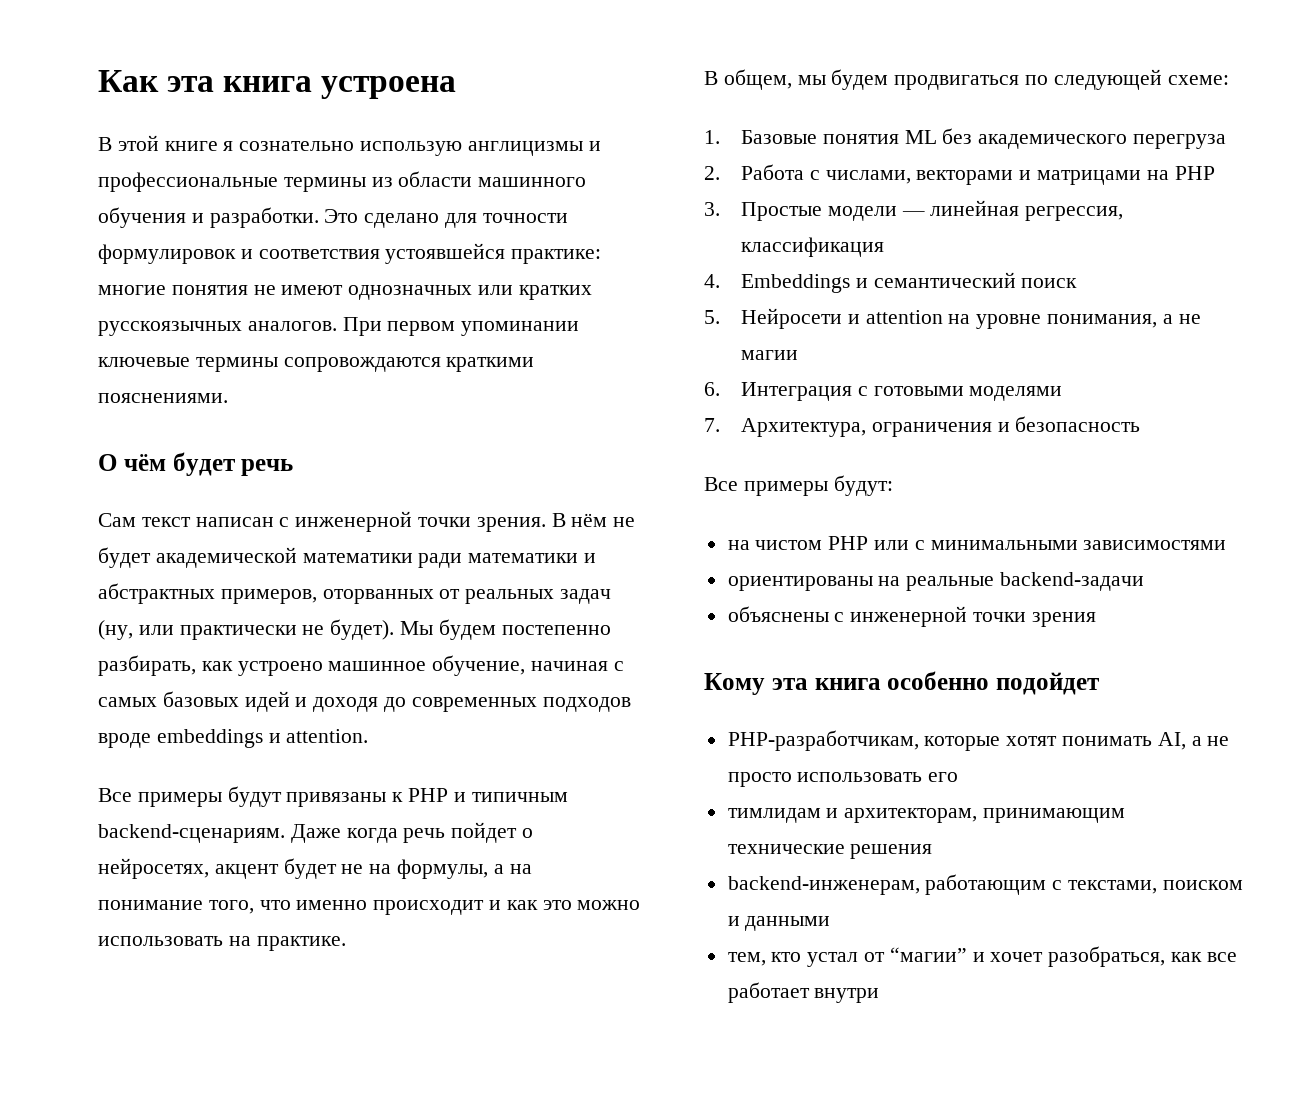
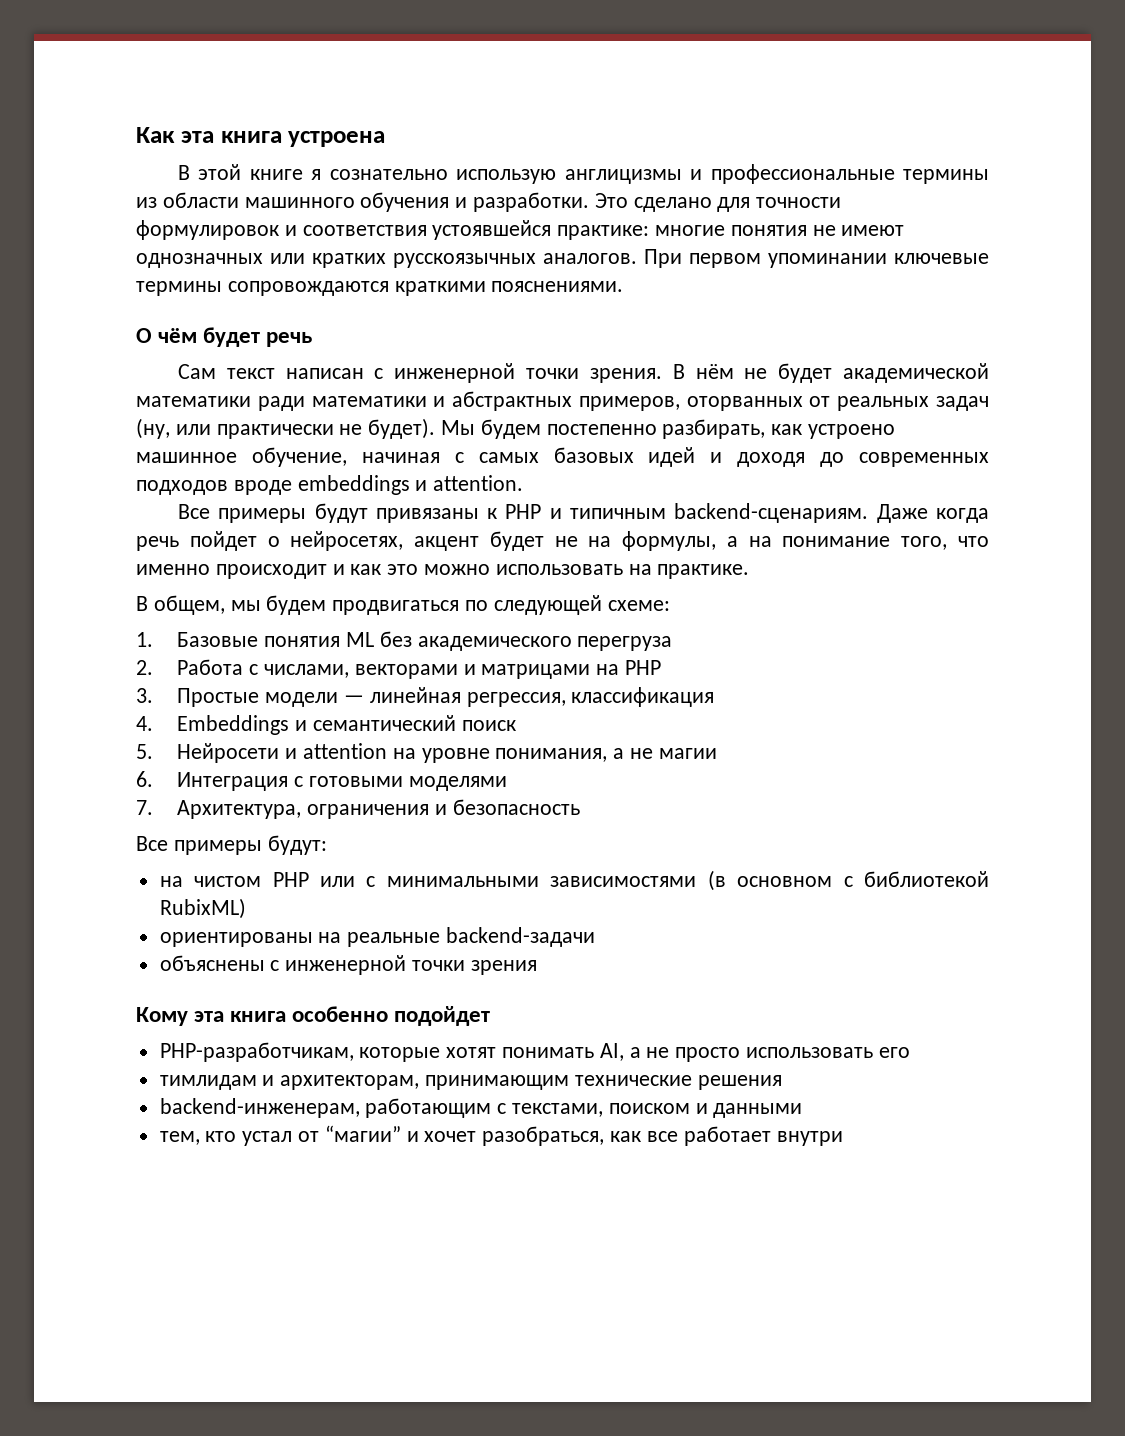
(1227, 545) none -> [707,870,989,891] [159,898,246,919] (в основном с библиотекой RubixML)

